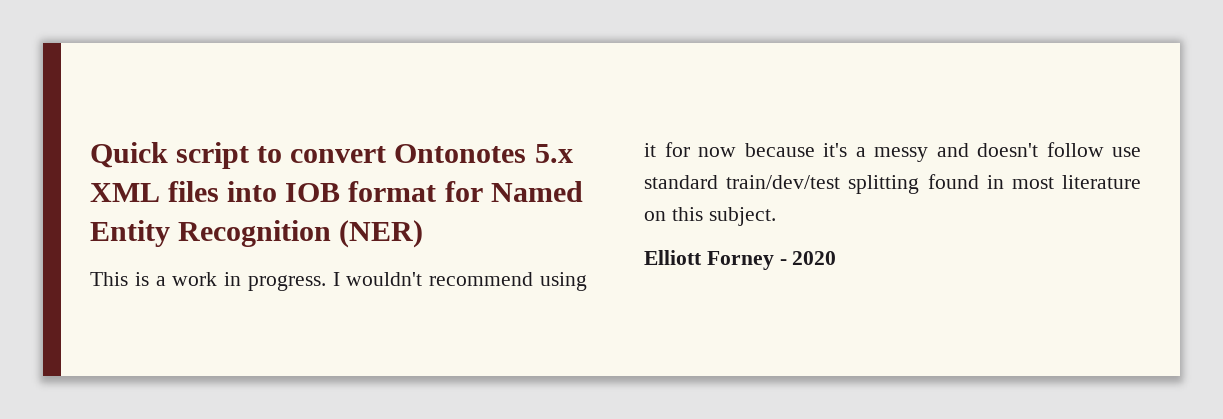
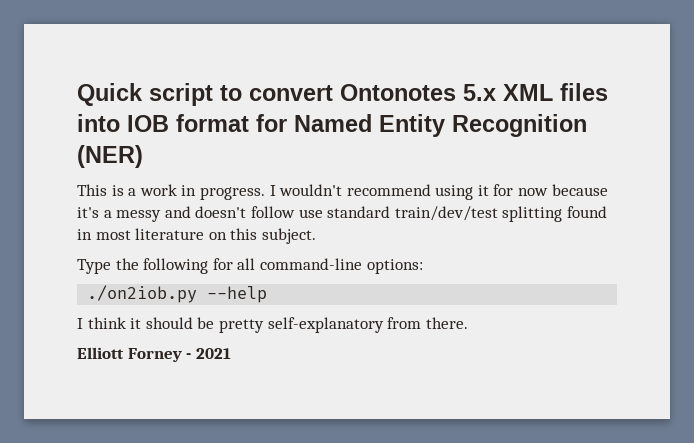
(776, 216) none -> [77,258,423,274] [87,285,268,303] [77,317,468,333] // Type the following for all command-line options: // ./on2iob.py --help // I think it should be pretty self-explanatory from there.
[792,251,837,265] 2020 -> [195,348,231,359] 2021

